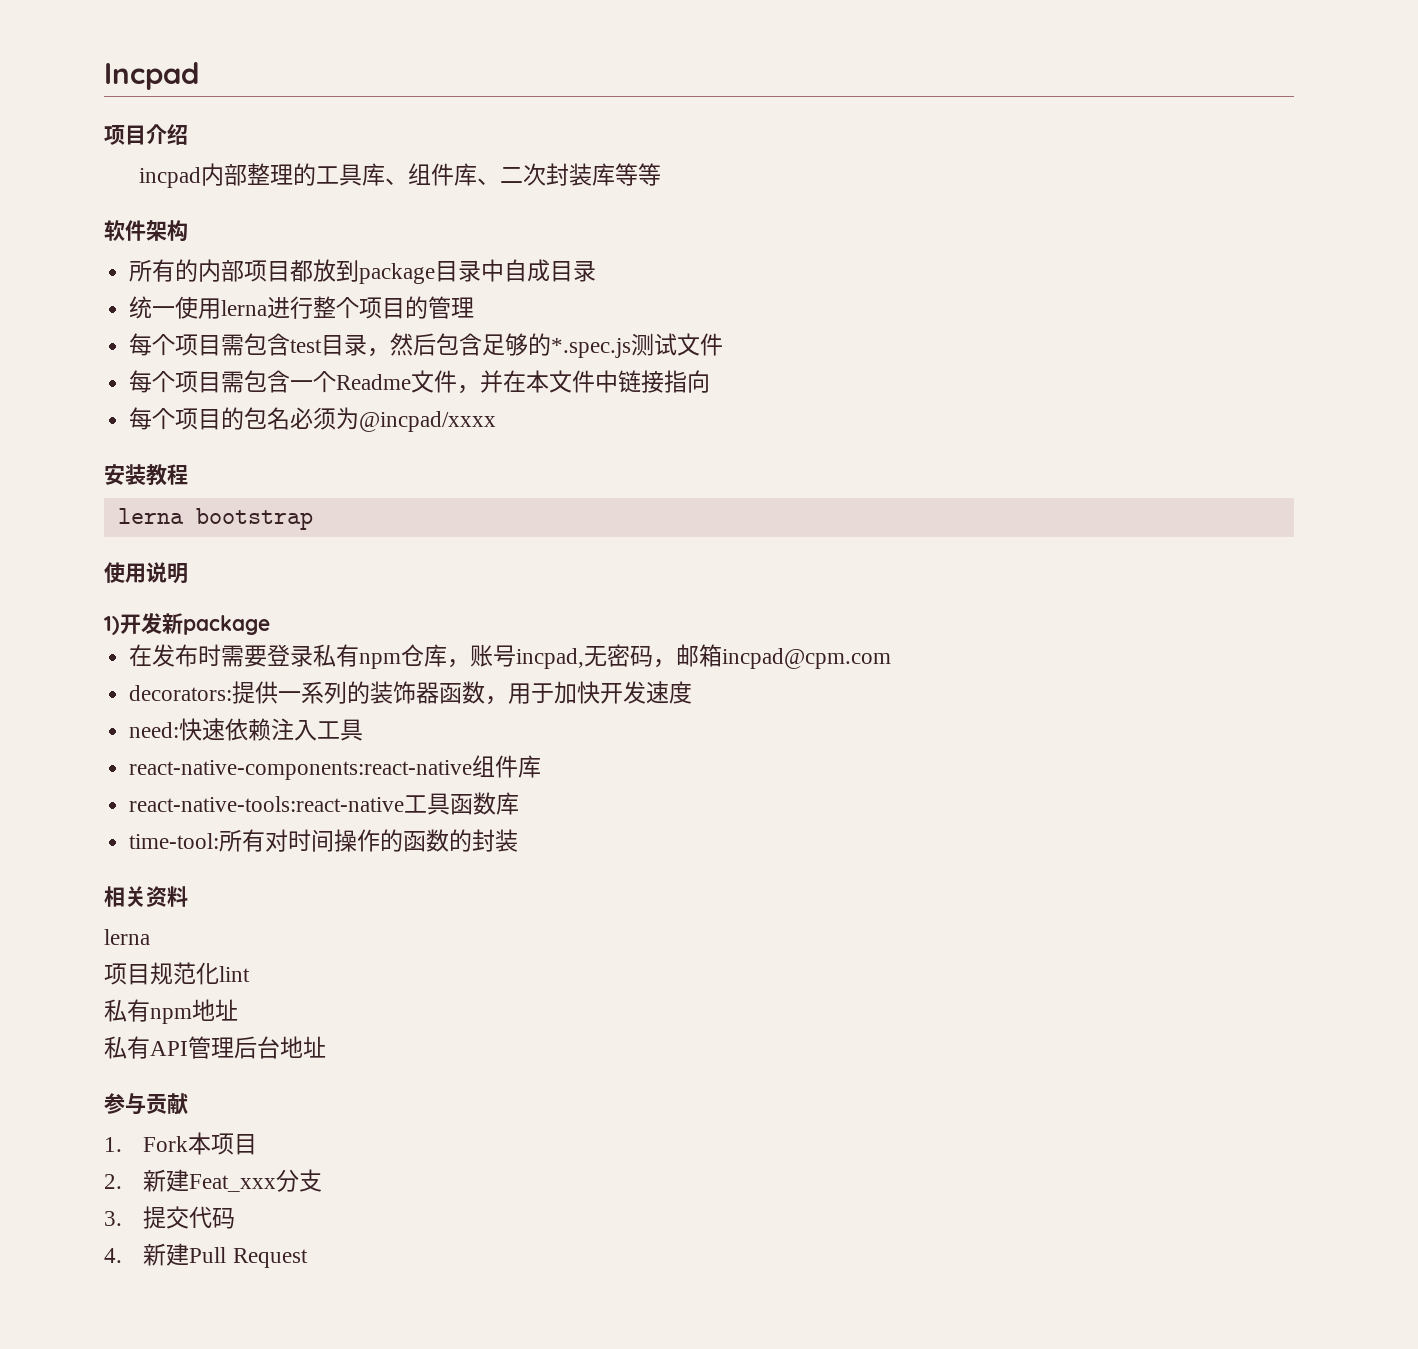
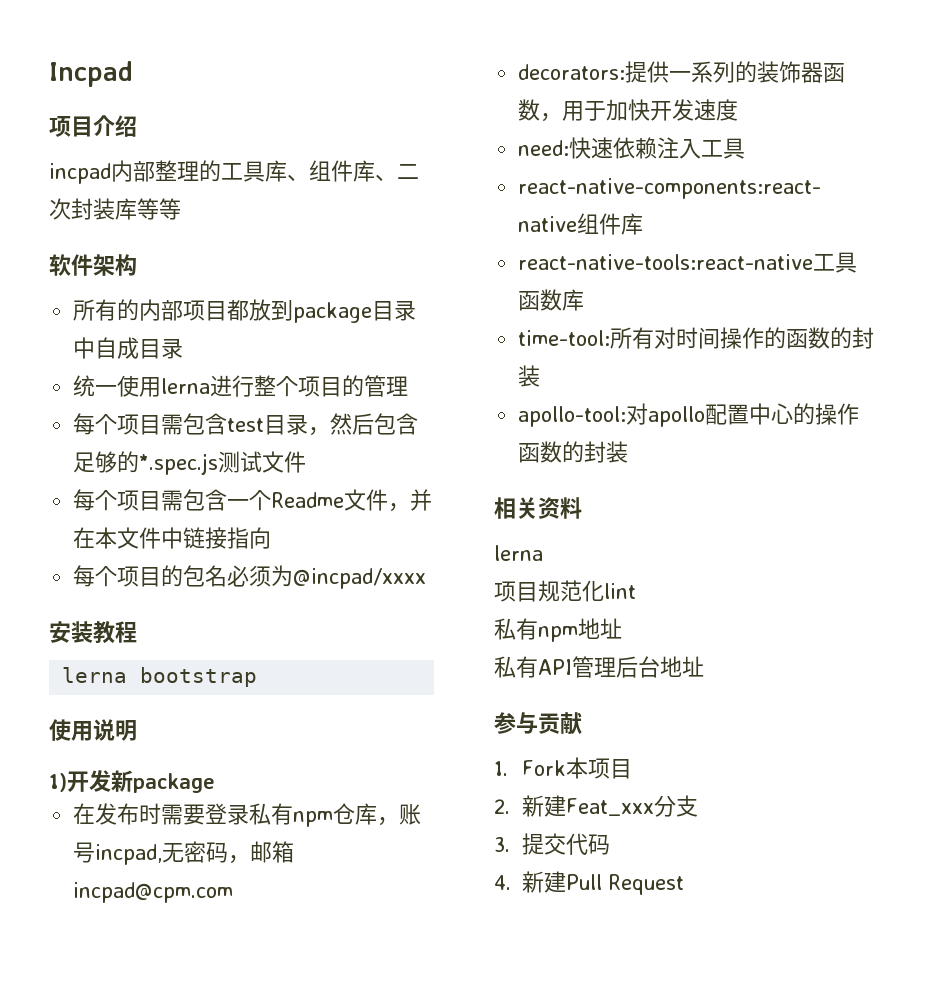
(519, 840) none -> [518,403,860,427] [518,441,629,463] // apollo-tool:对apollo配置中心的操作函数的封装

